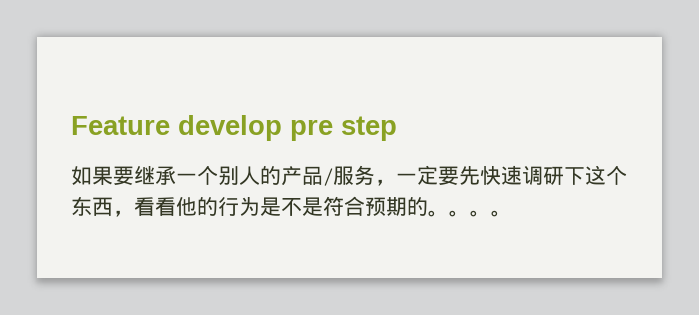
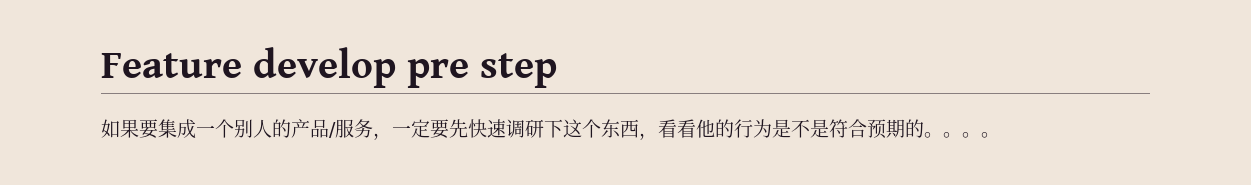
[134,166,176,185] 继承 -> [158,119,196,139] 集成

